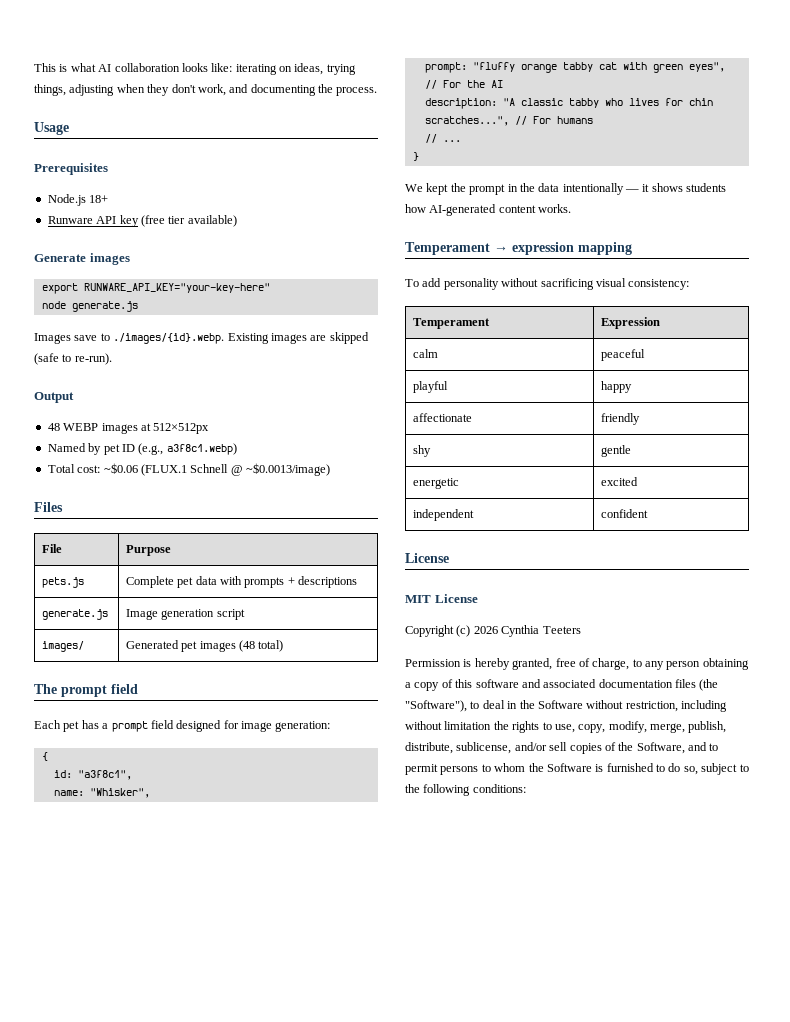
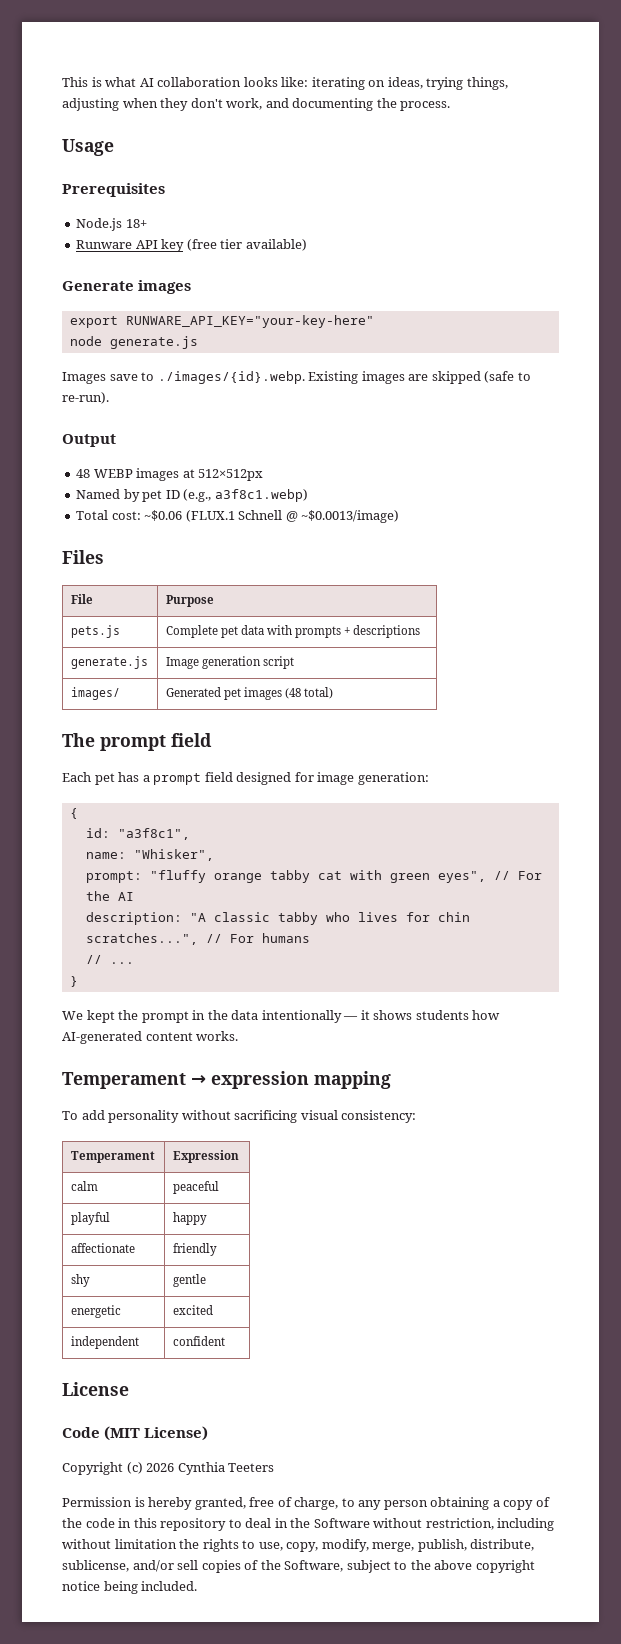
[405,594,478,603] MIT License -> [62,1426,209,1441] Code (MIT License)
[455,679,719,691] [405,700,467,712] this software and associated documentation files (the "Software"), -> [62,1518,227,1531] the code in this repository
[688,742,719,751] [405,763,749,775] [405,784,526,796] and to permit persons to whom the Software is furnished to do so, subject to the following conditions: -> [346,1560,535,1573] [62,1581,198,1594] subject to the above copyright notice being included.

